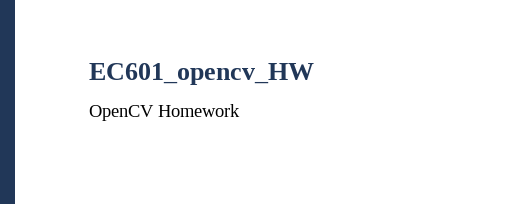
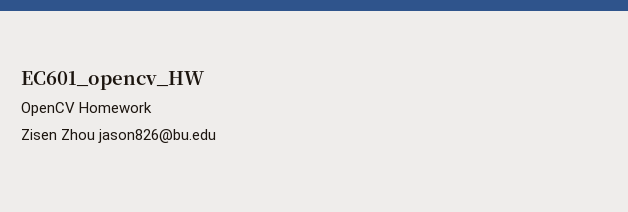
(240, 110) none -> [21,129,217,143] // Zisen Zhou jason826@bu.edu

